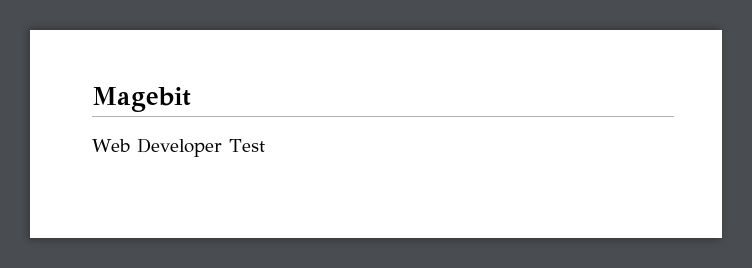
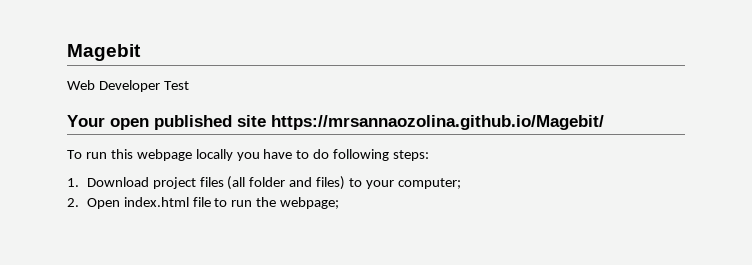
(265, 145) none -> [67,115,604,130] [67,149,430,161] [67,176,461,190] [67,197,340,209] // Your open published site https://mrsannaozolina.github.io/Magebit/ // To run this webpage locally you have to do following steps: // 1. Download project files (all folder and files) to your computer; // 2. Open index.html file to run the webpage;

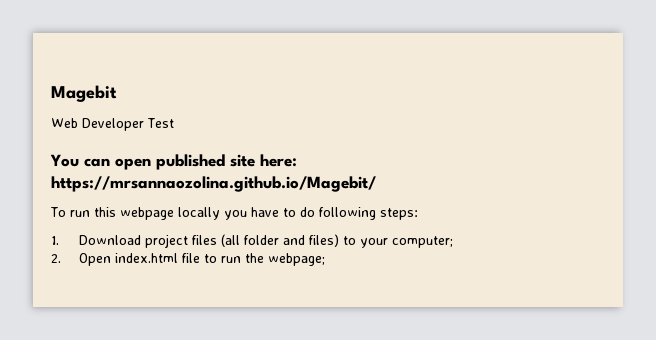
[67,115,105,127] Your -> [50,154,110,167] You can
(266, 121) none -> [260,154,297,167] here:

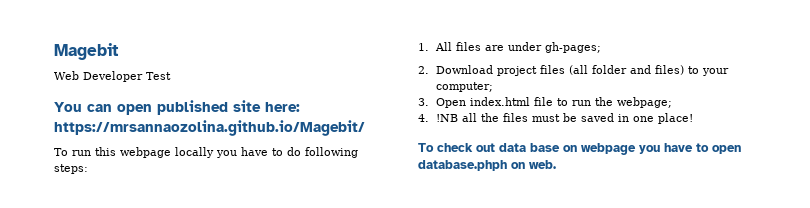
(59, 240) none -> [434,42,601,53] [418,66,429,74] All files are under gh-pages; // 2.
[51,254,61,263] 2. -> [418,98,429,106] 3.
(325, 259) none -> [418,113,693,124] [418,143,741,155] [418,160,556,171] // 4. !NB all the files must be saved in one place! // To check out data base on webpage you have to open database.phph on web.

